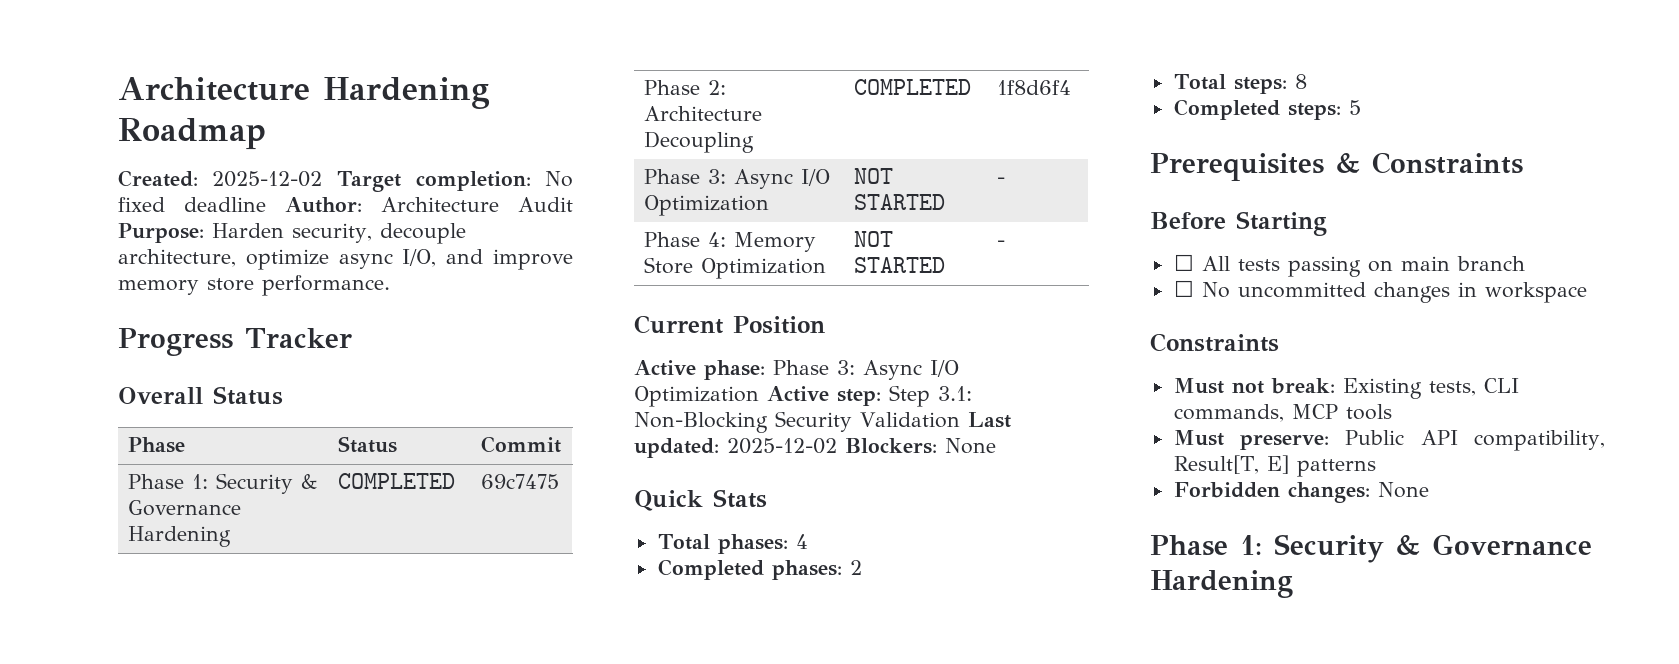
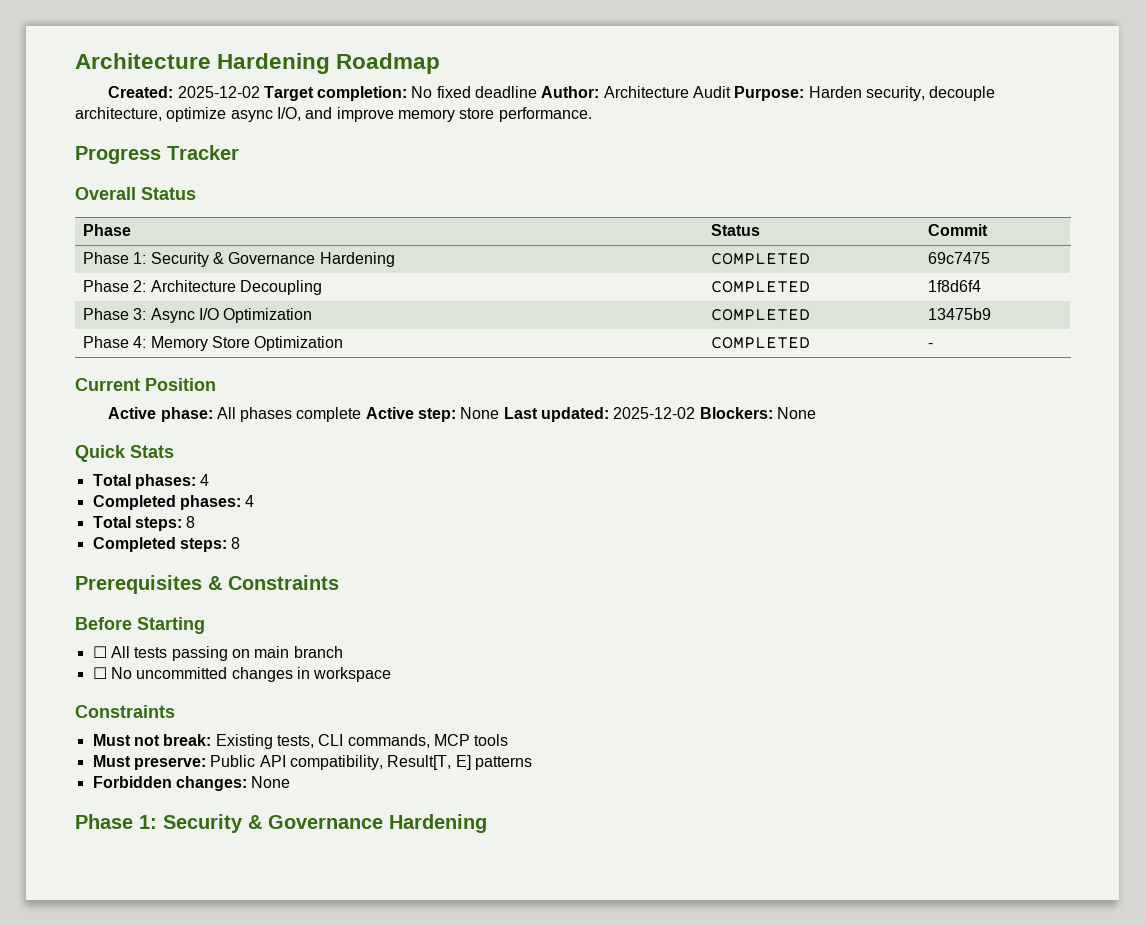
[853,168,893,184] [853,194,945,210] [996,177,1005,184] NOT STARTED | - -> [710,309,810,321] [927,308,991,320] COMPLETED | 13475b9
[853,231,893,247] [853,257,945,273] NOT STARTED -> [710,337,810,349] COMPLETED
[773,360,959,380] [634,385,972,407] [634,411,960,433] Phase 3: Async I/O Optimization Active step: Step 3.1: Non-Blocking Security Validation -> [216,407,500,422] All phases complete Active step: None
[849,560,862,575] 2 -> [245,495,255,507] 4
[1348,100,1361,115] 5 -> [231,537,241,549] 8

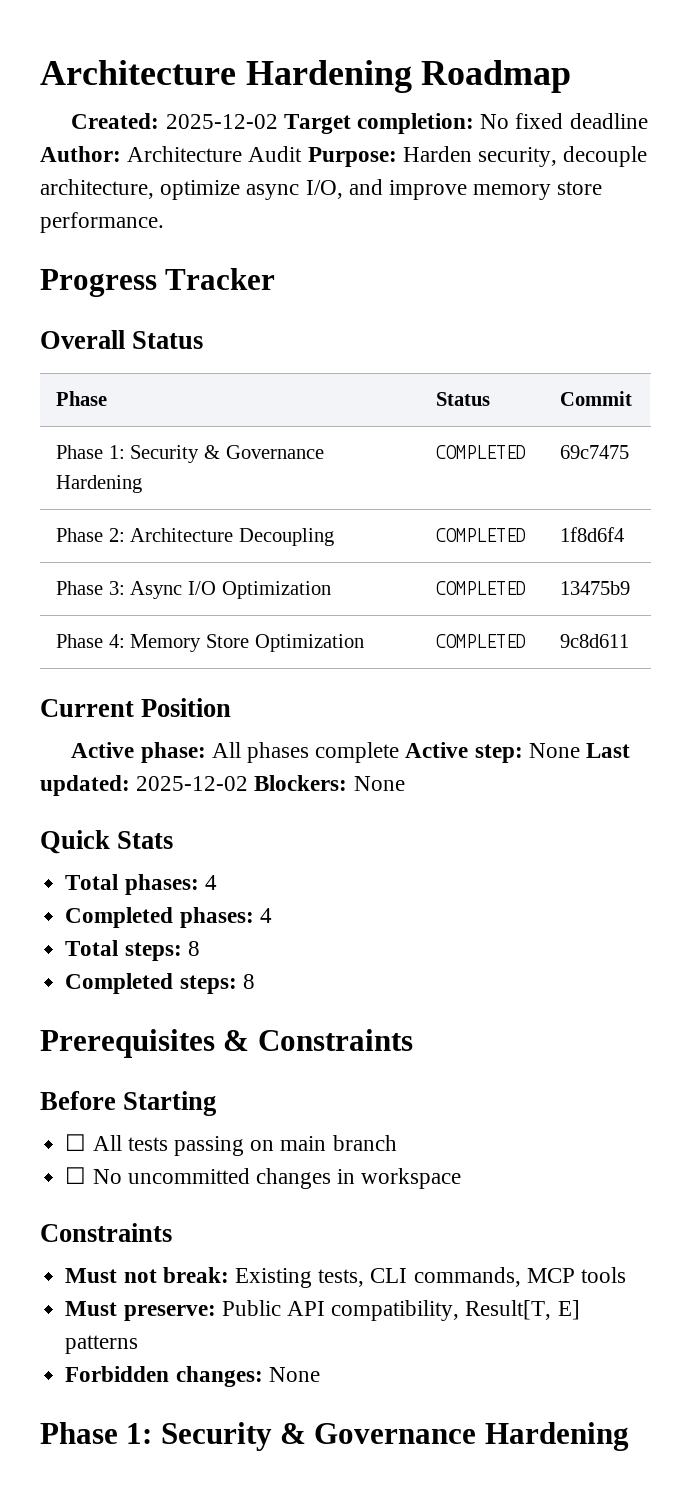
[927,343,933,348] - -> [560,634,630,648] 9c8d611

